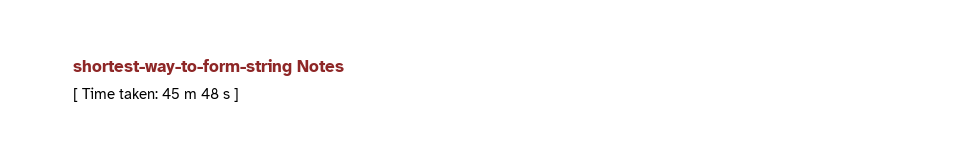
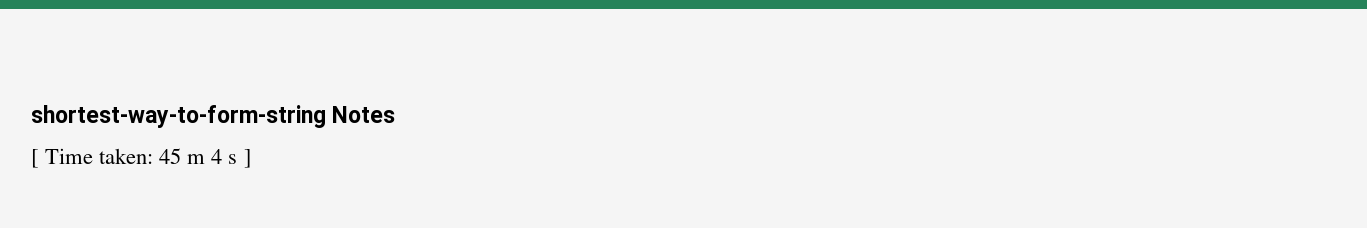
[201,88,219,99] 48 -> [211,149,223,164] 4

